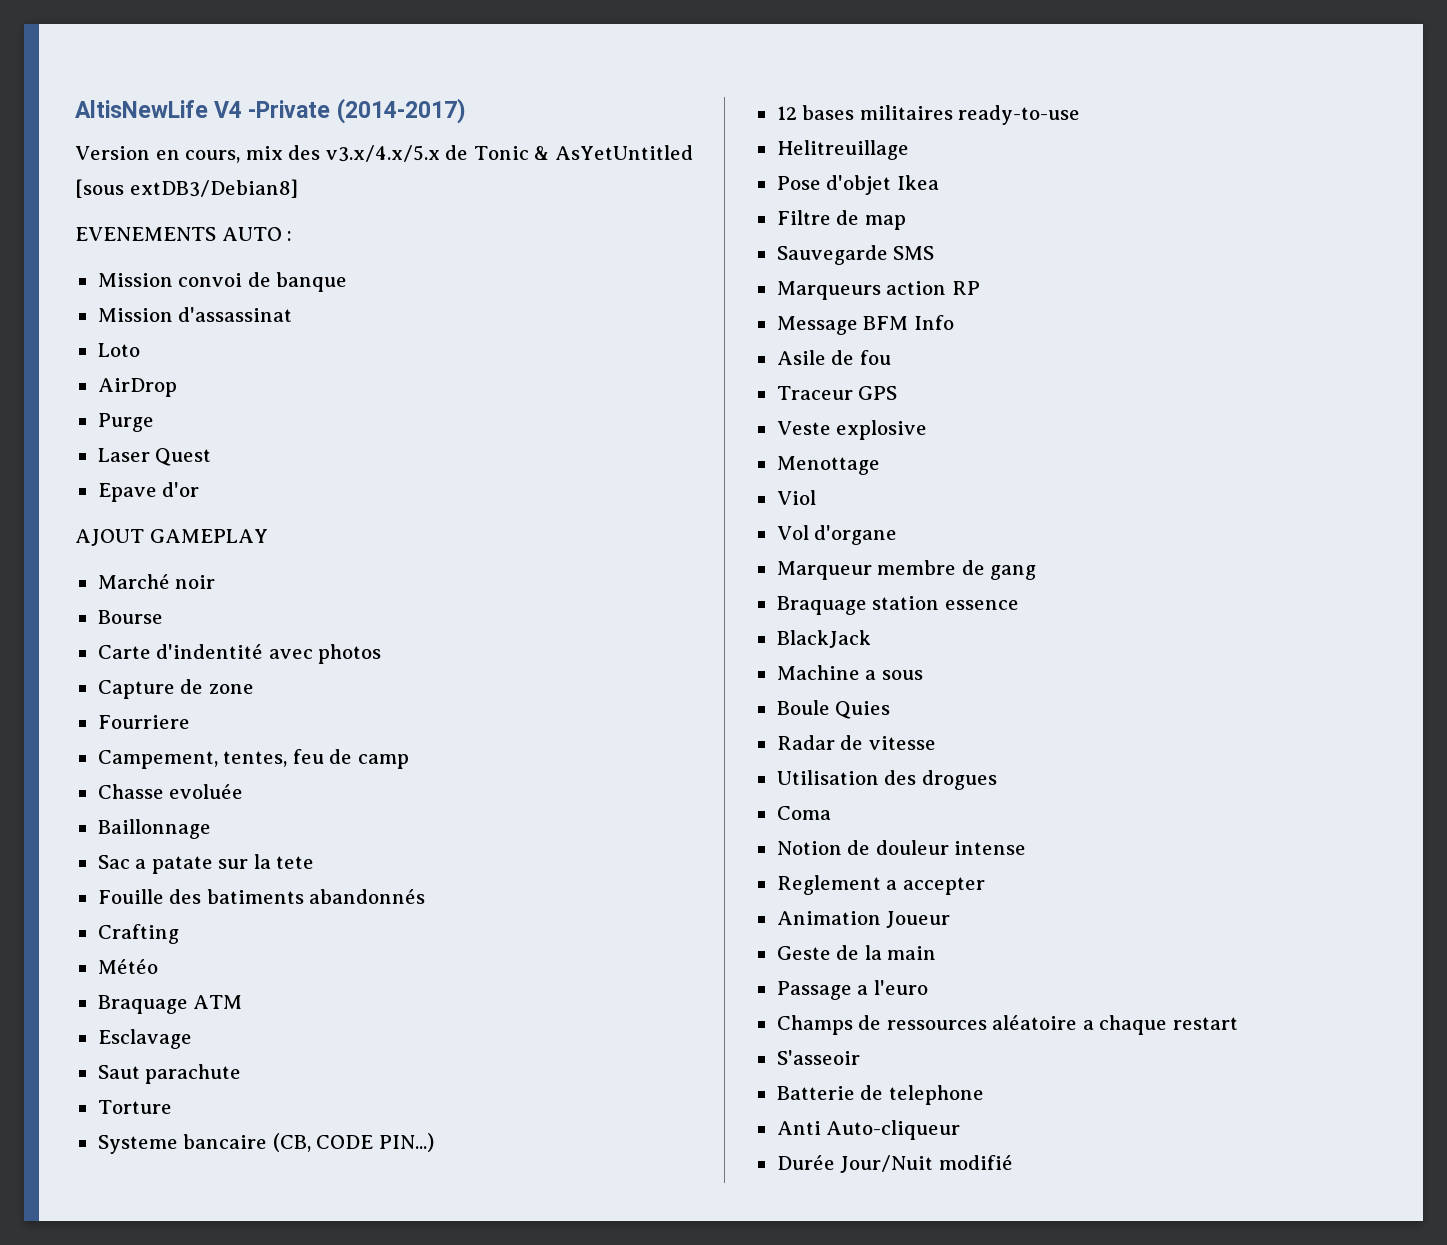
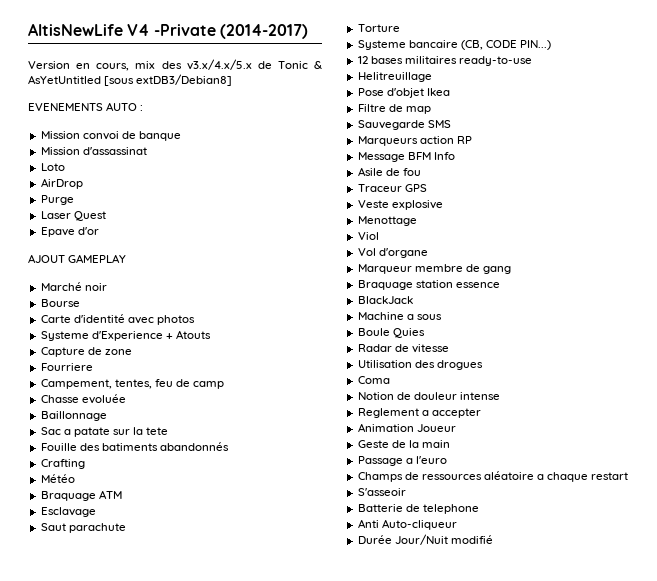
[156,644,264,659] d'indentité -> [73,314,125,323] d'identité
(382, 654) none -> [40,330,211,341] // Systeme d'Experience + Atouts

